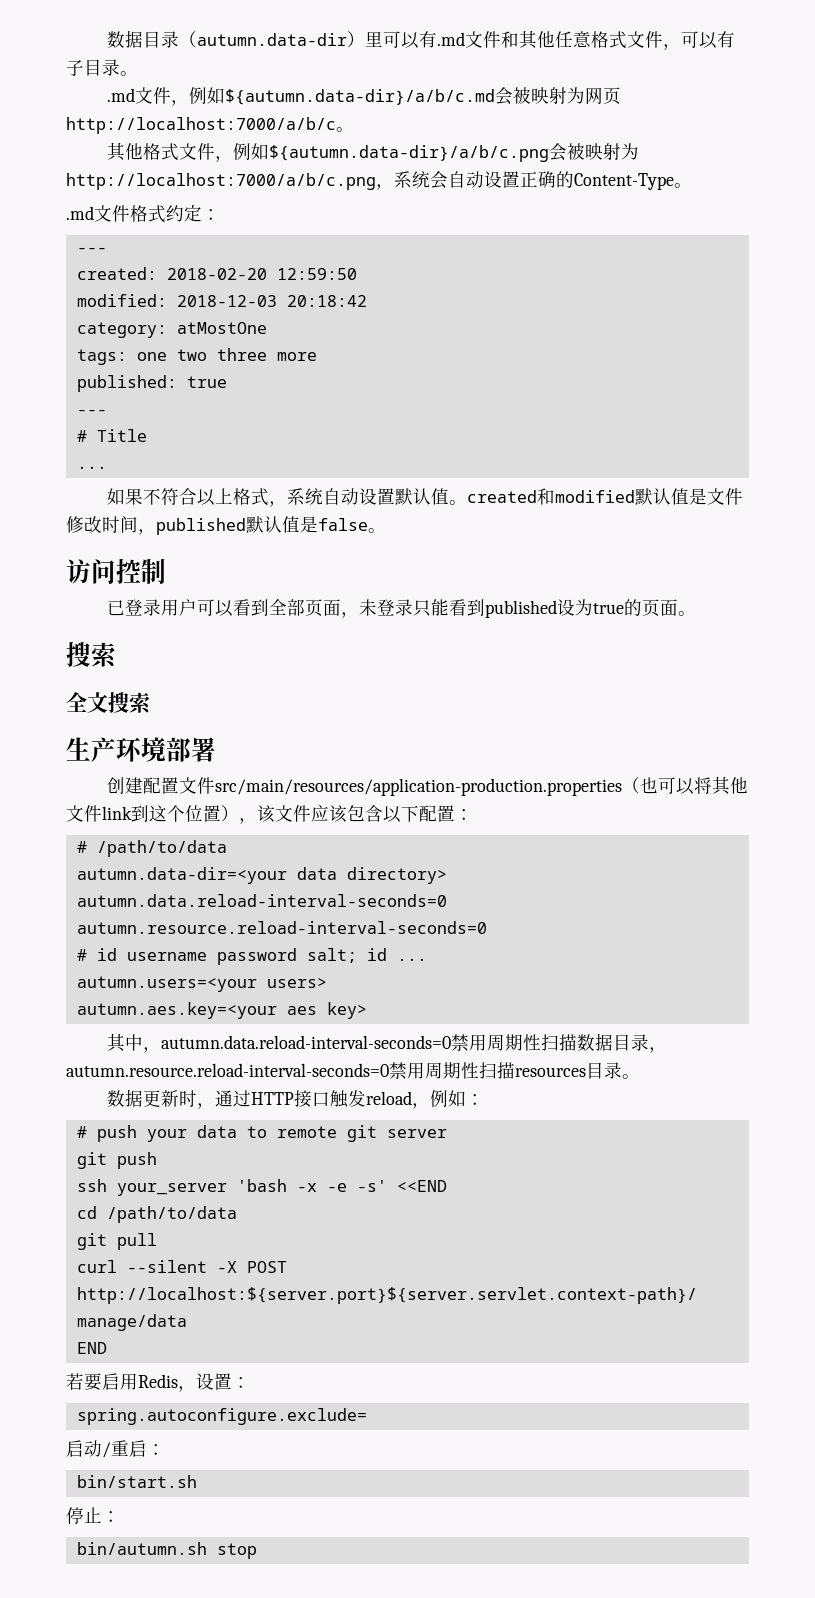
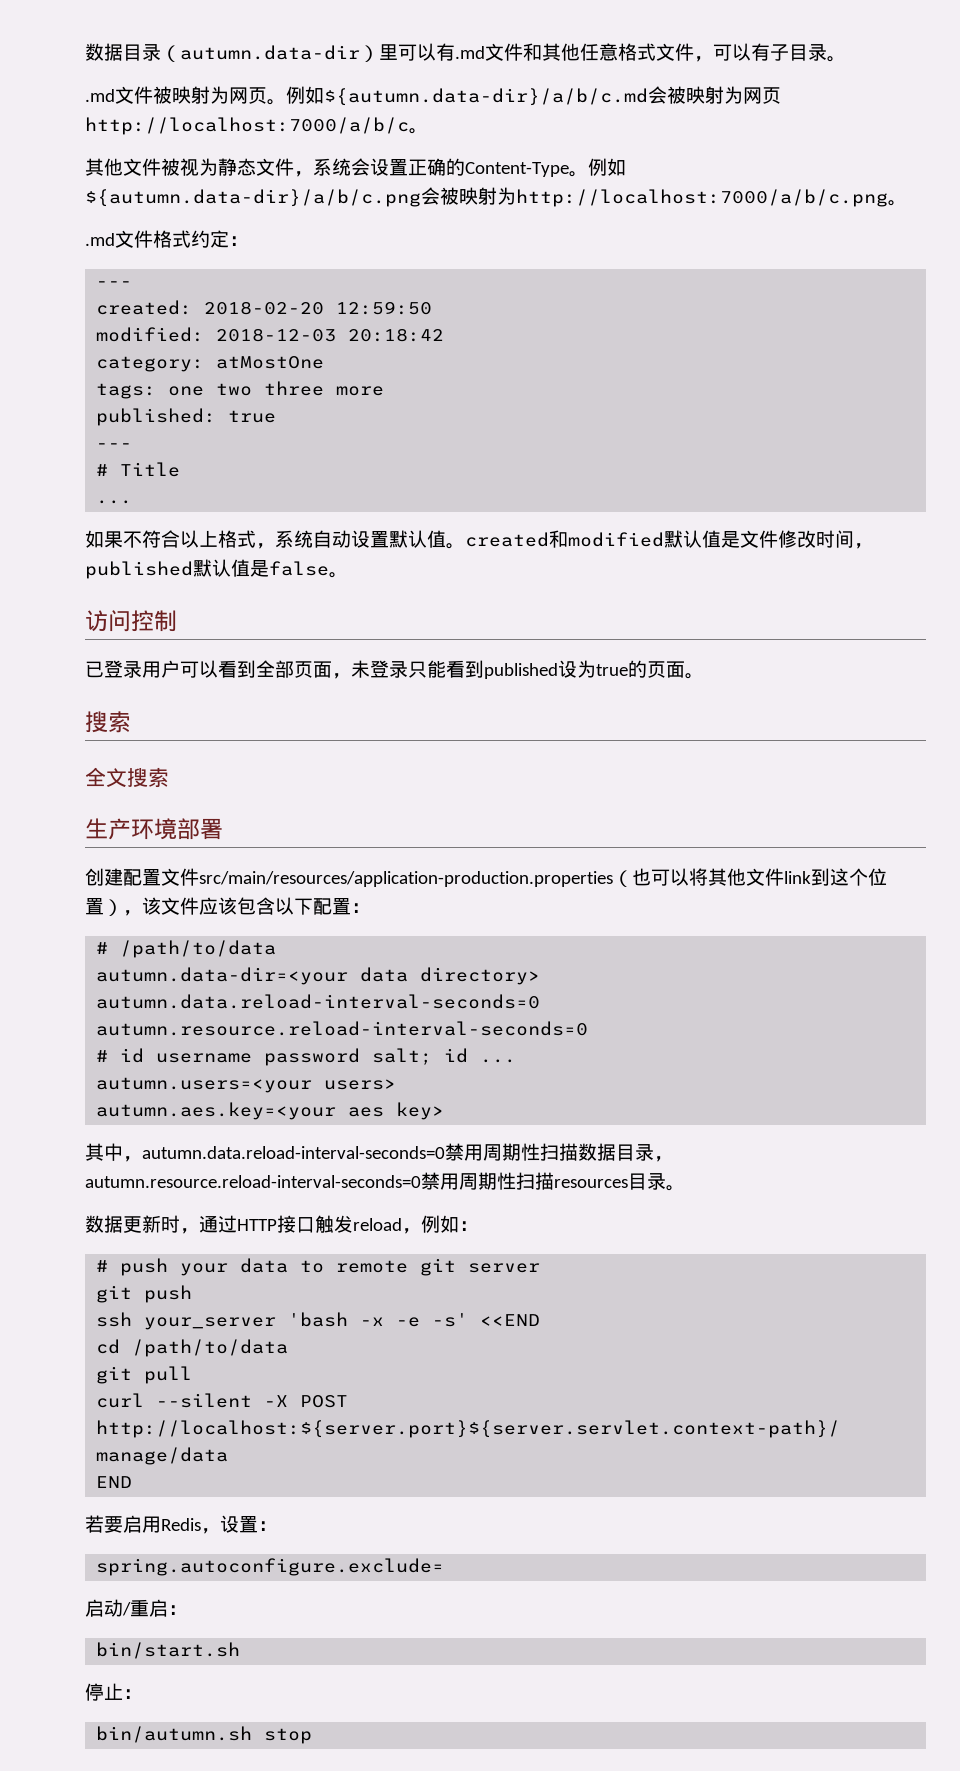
[170,100,189,106] ， -> [153,86,286,105] 被映射为网页。
[142,143,233,162] 格式文件， -> [123,158,588,177] 文件被视为静态文件，系统会设置正确的Content-Type。
[376,171,674,190] ，系统会自动设置正确的Content-Type -> (888, 198) none

